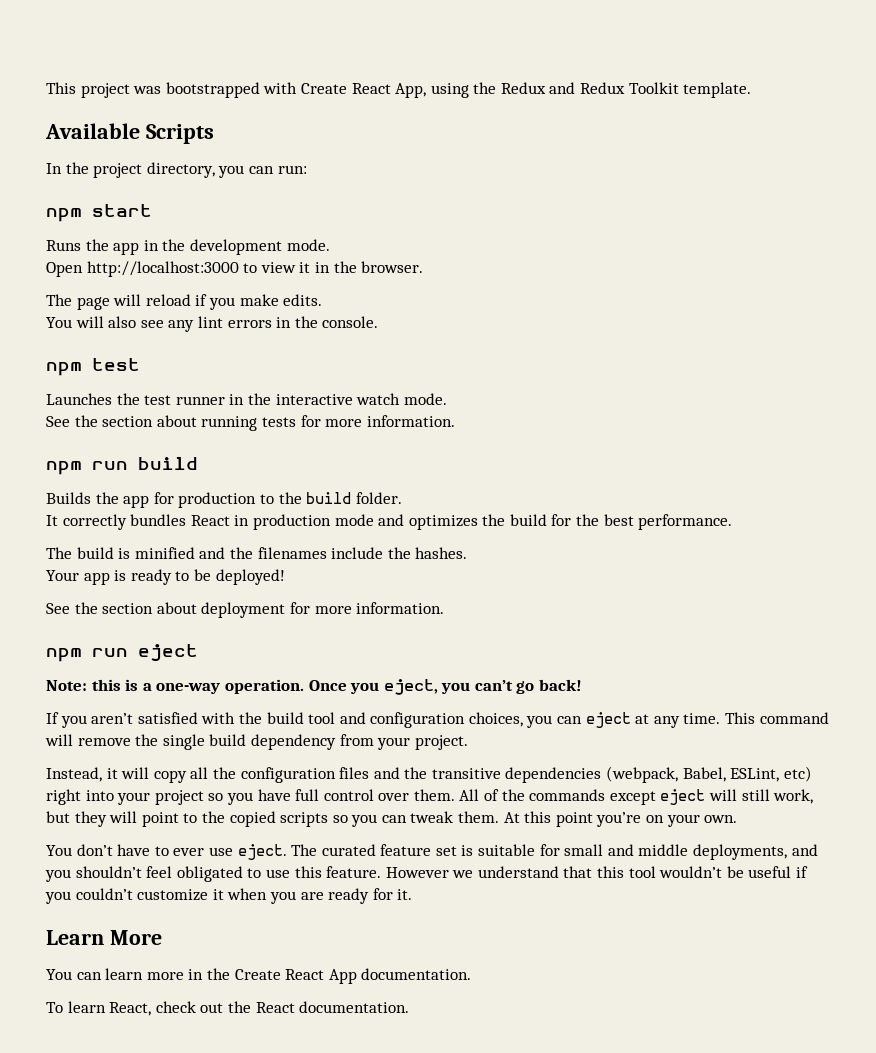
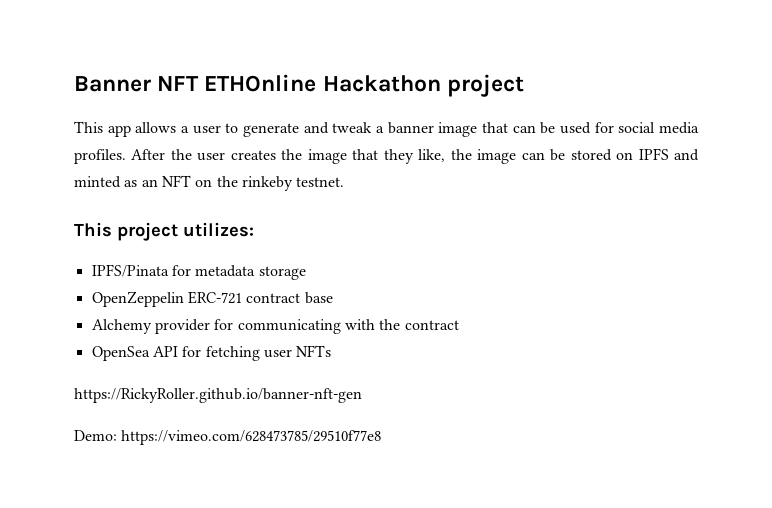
[46,82,752,98] [45,123,214,144] [46,162,307,178] [46,204,152,222] [46,239,330,255] [46,261,424,277] [46,294,323,310] [46,316,379,332] [46,358,140,376] [46,393,447,405] [46,415,455,431] [46,457,198,475] [46,492,402,508] [46,514,733,530] [46,547,468,559] [46,569,285,585] [46,602,445,618] [46,644,198,662] [46,679,583,695] [46,712,829,728] [45,734,468,750] [46,766,812,783] [46,789,814,805] [46,811,738,827] [46,844,818,860] [45,866,809,882] [45,888,413,904] [46,930,162,945] [46,968,472,984] [46,1001,410,1016] This project was bootstrapped with Create React App, using the Redux and Redux Toolkit template. // Available Scripts // In the project directory, you can run: // npm start // Runs the app in the development mode. // Open http://localhost:3000 to view it in the browser. // The page will reload if you make edits. // You will also see any lint errors in the console. // npm test // Launches the test runner in the interactive watch mode. // See the section about running tests for more information. // npm run build // Builds the app for production to the build folder. // It correctly bundles React in production mode and optimizes the build for the best performance. // The build is minified and the filenames include the hashes. // Your app is ready to be deployed! // See the section about deployment for more information. // npm run eject // Note: this is a one-way operation. Once you eject, you can’t go back! // If you aren’t satisfied with the build tool and configuration choices, you can eject at any time. This command will remove the single build dependency from your project. // Instead, it will copy all the configuration files and the transitive dependencies (webpack, Babel, ESLint, etc) right into your project so you have full control over them. All of the commands except eject will still work, but they will point to the copied scripts so you can tweak them. At this point you’re on your own. // You don’t have to ever use eject. The curated feature set is suitable for small and middle deployments, and you shouldn’t feel obligated to use this feature. However we understand that this tool wouldn’t be useful if you couldn’t customize it when you are ready for it. // Learn More // You can learn more in the Create React App documentation. // To learn React, check out the React documentation. -> [74,74,524,97] [74,121,699,137] [74,148,699,164] [74,175,345,191] [74,222,254,241] [91,264,306,280] [91,291,333,307] [91,319,459,334] [91,345,332,361] [74,388,362,403] [74,430,382,445] Banner NFT ETHOnline Hackathon project // This app allows a user to generate and tweak a banner image that can be used for social media profiles. After the user creates the image that they like, the image can be stored on IPFS and minted as an NFT on the rinkeby testnet. // This project utilizes: // IPFS/Pinata for metadata storage // OpenZeppelin ERC-721 contract base // Alchemy provider for communicating with the contract // OpenSea API for fetching user NFTs // https://RickyRoller.github.io/banner-nft-gen // Demo: https://vimeo.com/628473785/29510f77e8

